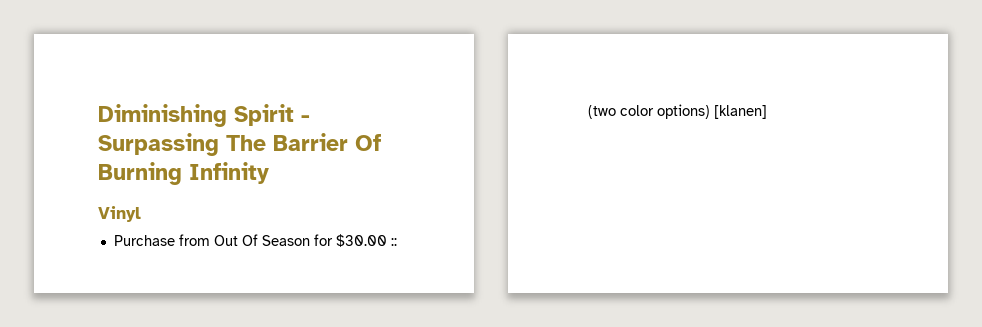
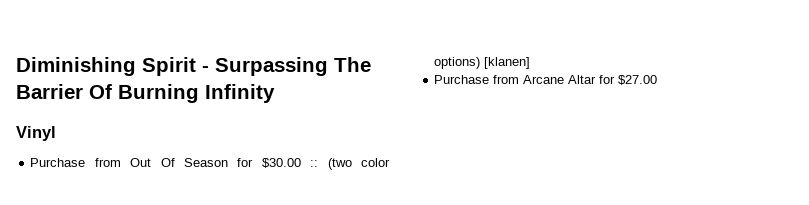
(767, 112) none -> [434,75,658,85] // Purchase from Arcane Altar for $27.00

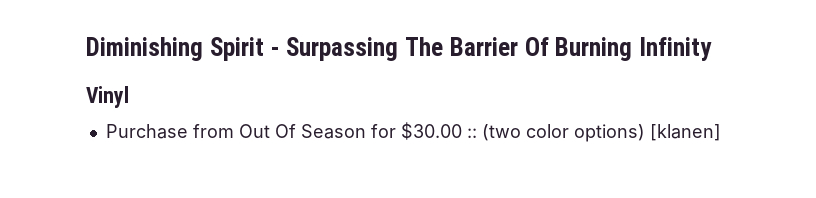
[434,75,658,85] // Purchase from Arcane Altar for $27.00 -> (721, 132) none

